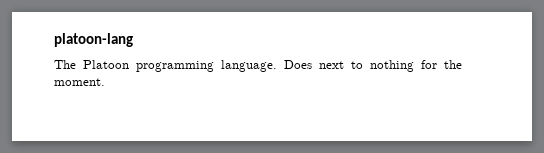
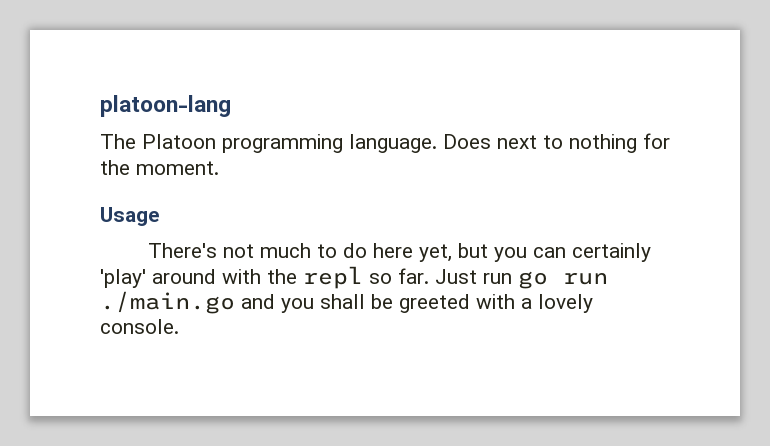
(105, 82) none -> [100,207,159,226] [148,243,652,262] [100,266,608,289] [100,291,593,314] [100,319,179,334] // Usage // There's not much to do here yet, but you can certainly 'play' around with the repl so far. Just run go run ./main.go and you shall be greeted with a lovely console.

